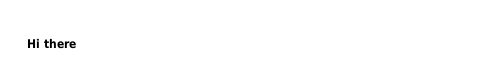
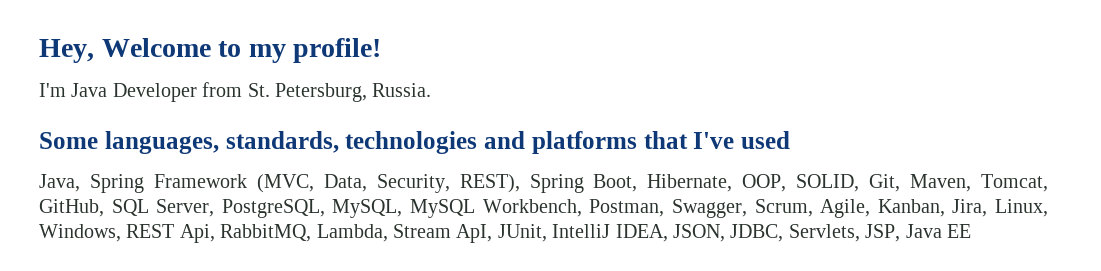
[27,38,76,49] Hi there -> [39,38,382,63] [39,82,432,102] [39,131,790,154] [39,174,1048,193] [39,199,1048,218] [39,224,971,243] Hey, Welcome to my profile! // I'm Java Developer from St. Petersburg, Russia. // Some languages, standards, technologies and platforms that I've used // Java, Spring Framework (MVC, Data, Security, REST), Spring Boot, Hibernate, OOP, SOLID, Git, Maven, Tomcat, GitHub, SQL Server, PostgreSQL, MySQL, MySQL Workbench, Postman, Swagger, Scrum, Agile, Kanban, Jira, Linux, Windows, REST Api, RabbitMQ, Lambda, Stream ApI, JUnit, IntelliJ IDEA, JSON, JDBC, Servlets, JSP, Java EE

